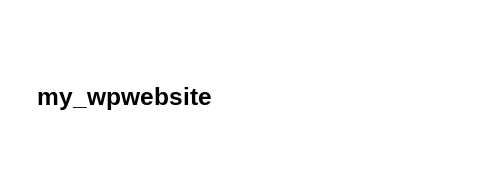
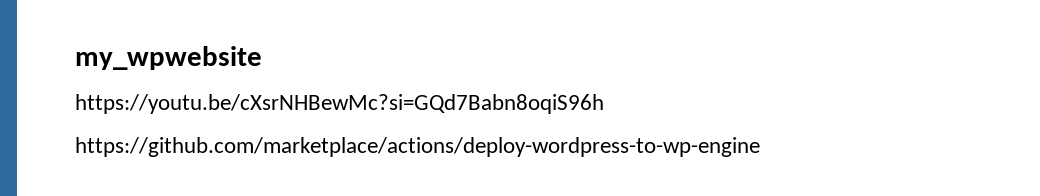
(212, 98) none -> [75,94,604,114] [75,137,760,157] // https://youtu.be/cXsrNHBewMc?si=GQd7Babn8oqiS96h // https://github.com/marketplace/actions/deploy-wordpress-to-wp-engine

